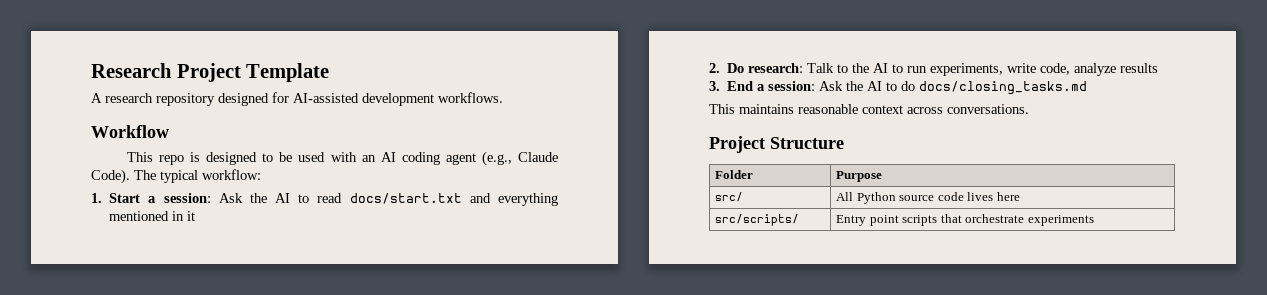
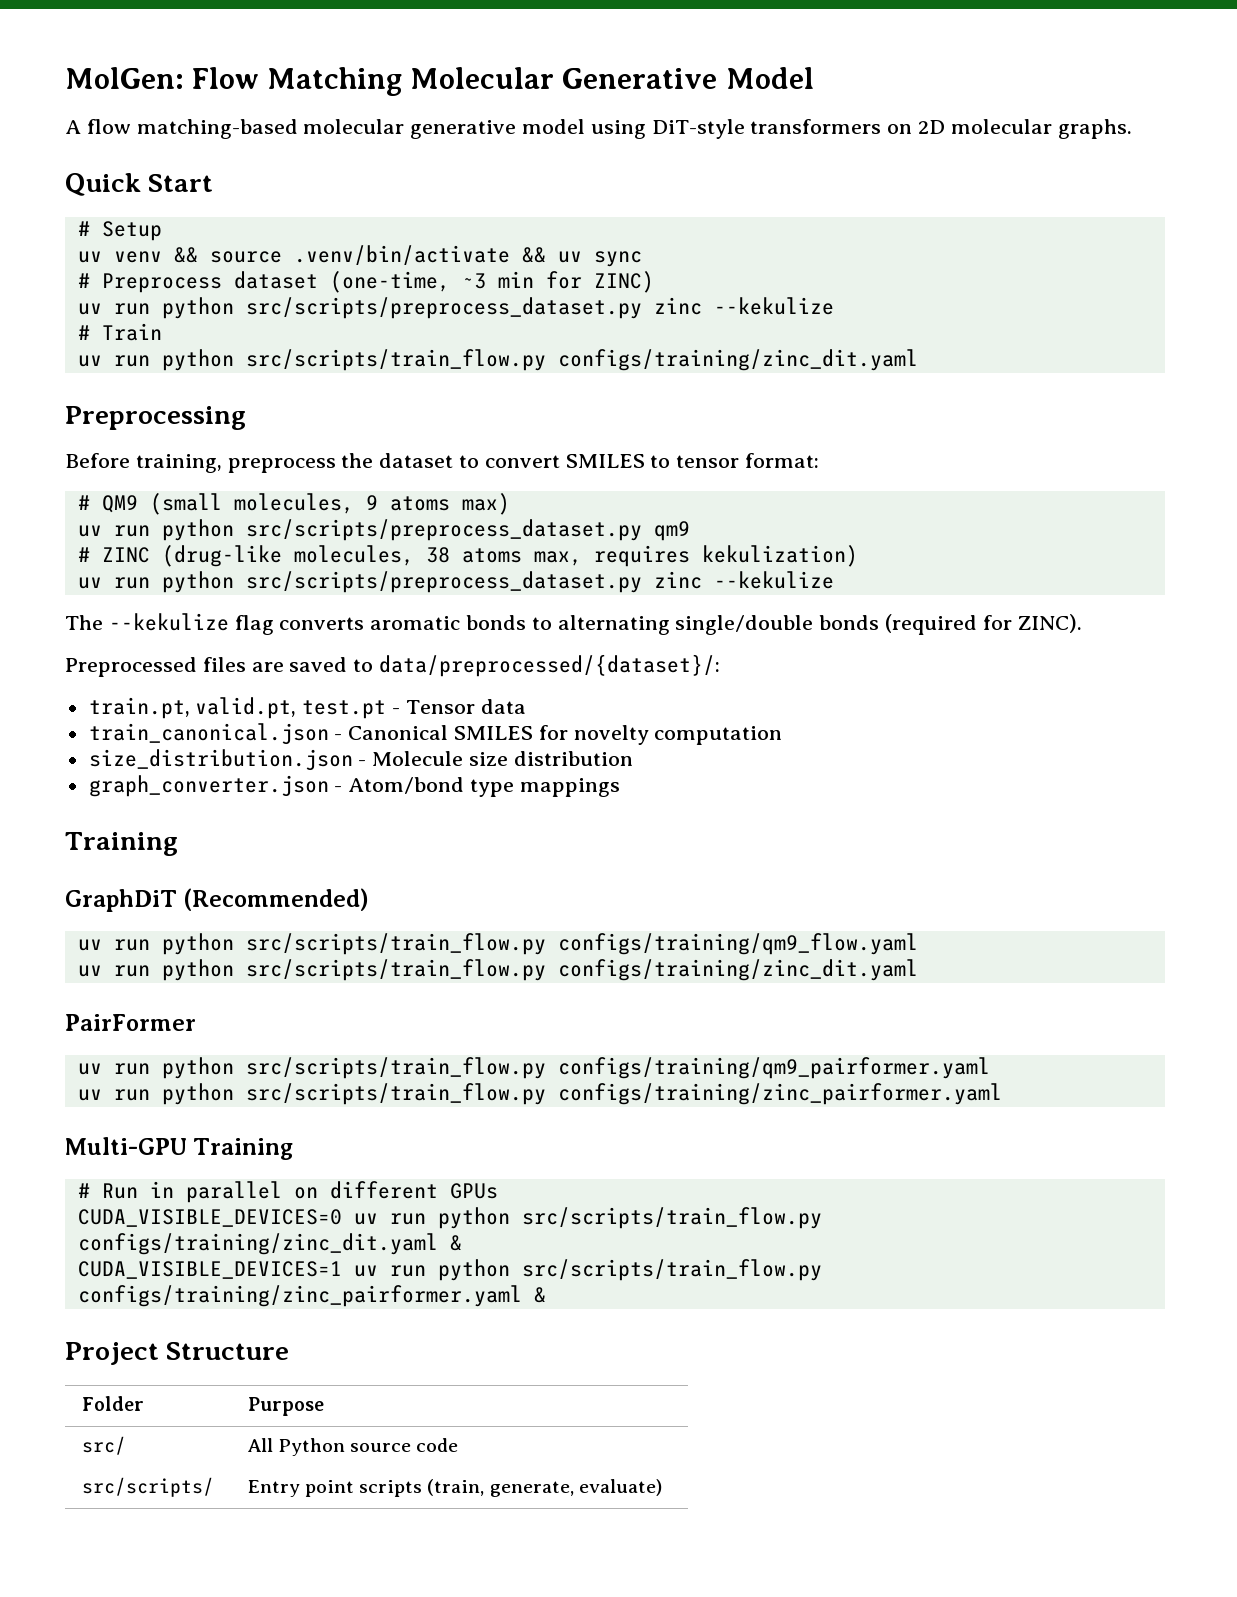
[91,63,330,82] [91,92,503,106] [91,125,169,138] [126,151,559,166] [91,169,261,184] [91,193,558,206] [109,211,196,221] [709,63,1159,76] [709,81,1088,95] [709,104,1029,114] Research Project Template // A research repository designed for AI-assisted development workflows. // Workflow // This repo is designed to be used with an AI coding agent (e.g., Claude Code). The typical workflow: // 1. Start a session: Ask the AI to read docs/start.txt and everything mentioned in it // 2. Do research: Talk to the AI to run experiments, write code, analyze results // 3. End a session: Ask the AI to do docs/closing_tasks.md // This maintains reasonable context across conversations. -> [65,67,814,96] [65,119,1132,139] [65,173,214,196] [77,221,162,241] [77,245,642,267] [77,271,654,293] [77,297,834,319] [77,323,162,341] [77,349,918,371] [65,406,246,430] [65,453,820,473] [77,493,510,515] [77,519,690,541] [77,545,858,567] [77,571,834,593] [65,613,1082,635] [65,654,721,677] [88,697,526,719] [88,723,783,745] [88,749,633,771] [88,775,620,797] [65,832,178,856] [65,888,370,912] [77,933,918,955] [77,959,918,981] [65,1014,196,1031] [77,1057,990,1079] [77,1083,1002,1105] [65,1137,294,1160] [77,1181,498,1203] [77,1207,822,1229] [77,1233,462,1255] [77,1259,822,1281] [77,1285,546,1307] MolGen: Flow Matching Molecular Generative Model // A flow matching-based molecular generative model using DiT-style transformers on 2D molecular graphs. // Quick Start // # Setup // uv venv && source .venv/bin/activate && uv sync // # Preprocess dataset (one-time, ~3 min for ZINC) // uv run python src/scripts/preprocess_dataset.py zinc --kekulize // # Train // uv run python src/scripts/train_flow.py configs/training/zinc_dit.yaml // Preprocessing // Before training, preprocess the dataset to convert SMILES to tensor format: // # QM9 (small molecules, 9 atoms max) // uv run python src/scripts/preprocess_dataset.py qm9 // # ZINC (drug-like molecules, 38 atoms max, requires kekulization) // uv run python src/scripts/preprocess_dataset.py zinc --kekulize // The --kekulize flag converts aromatic bonds to alternating single/double bonds (required for ZINC). // Preprocessed files are saved to data/preprocessed/{dataset}/: // train.pt, valid.pt, test.pt - Tensor data // train_canonical.json - Canonical SMILES for novelty computation // size_distribution.json - Molecule size distribution // graph_converter.json - Atom/bond type mappings // Training // GraphDiT (Recommended) // uv run python src/scripts/train_flow.py configs/training/qm9_flow.yaml // uv run python src/scripts/train_flow.py configs/training/zinc_dit.yaml // PairFormer // uv run python src/scripts/train_flow.py configs/training/qm9_pairformer.yaml // uv run python src/scripts/train_flow.py configs/training/zinc_pairformer.yaml // Multi-GPU Training // # Run in parallel on different GPUs // CUDA_VISIBLE_DEVICES=0 uv run python src/scripts/train_flow.py configs/training/zinc_dit.yaml & // CUDA_VISIBLE_DEVICES=1 uv run python src/scripts/train_flow.py configs/training/zinc_pairformer.yaml &
[967,192,1020,201] lives here -> (459, 1445) none
[940,214,1094,226] that orchestrate experiments -> [427,1479,662,1497] (train, generate, evaluate)

